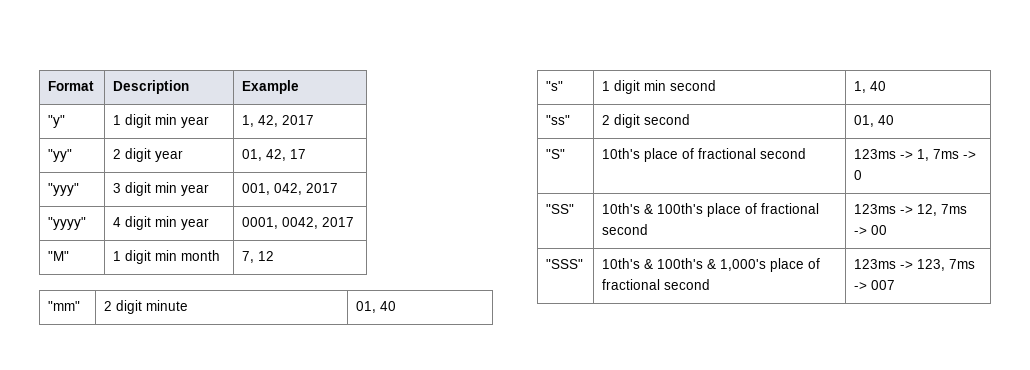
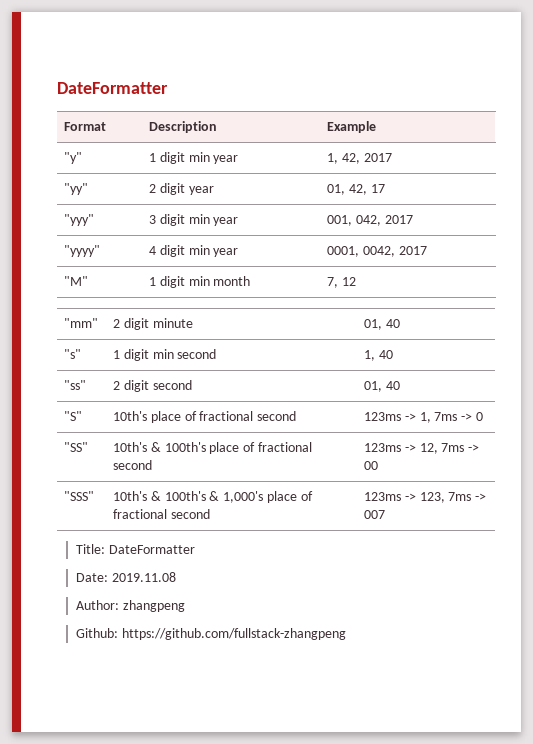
(48, 86) none -> [57,82,168,94] DateFormatter //
(896, 285) none -> [75,544,195,554] [75,572,176,582] [75,600,185,612] [75,628,346,640] // Title: DateFormatter // Date: 2019.11.08 // Author: zhangpeng // Github: https://github.com/fullstack-zhangpeng

